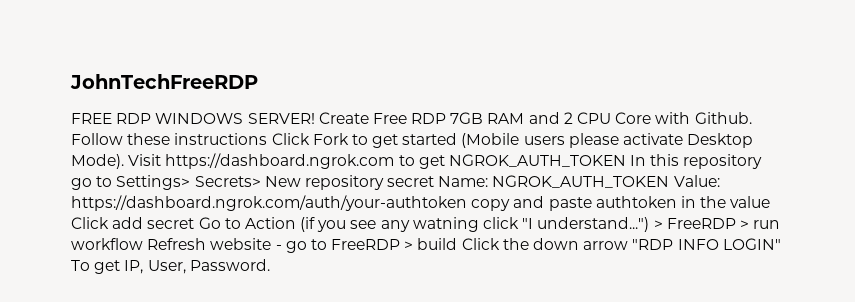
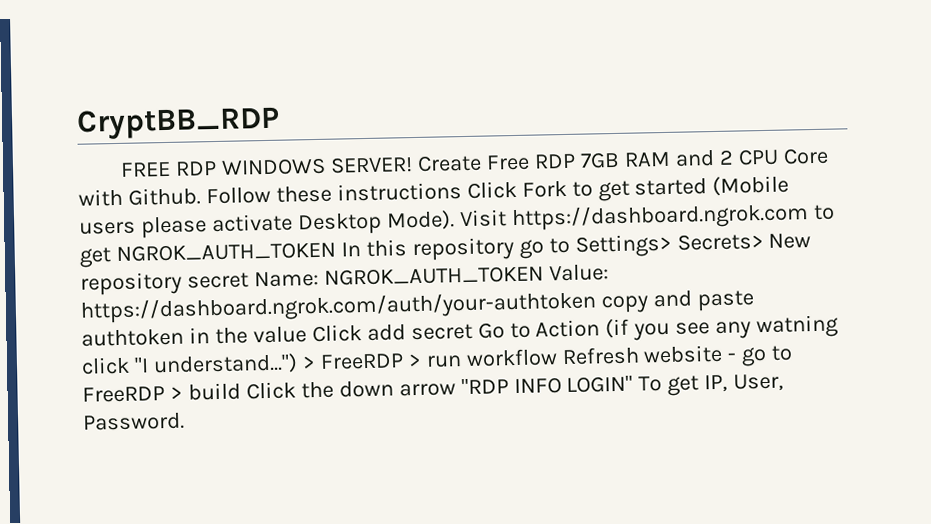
[70,74,258,89] JohnTechFreeRDP -> [76,106,280,140] CryptBB_RDP

